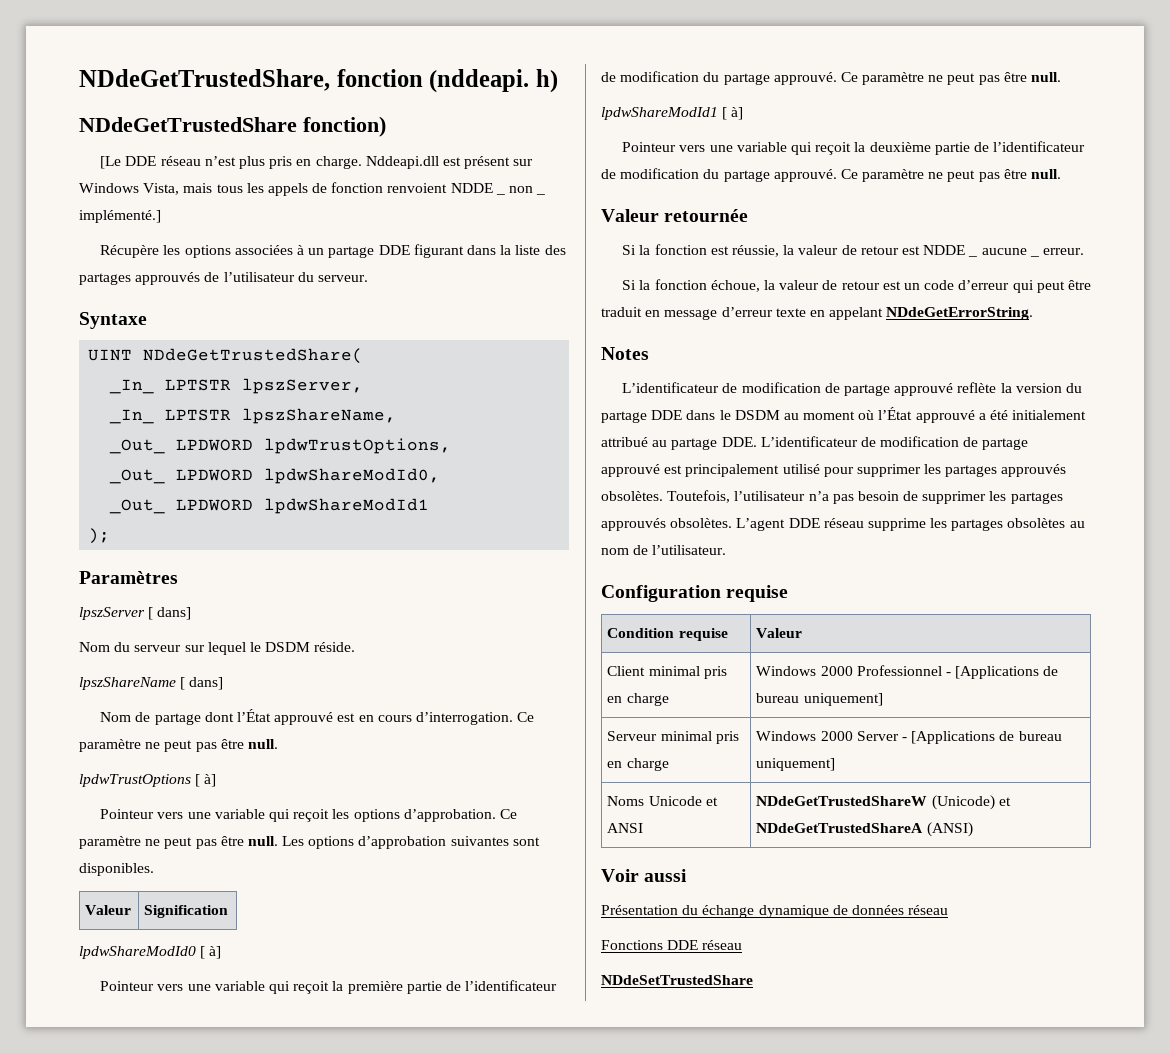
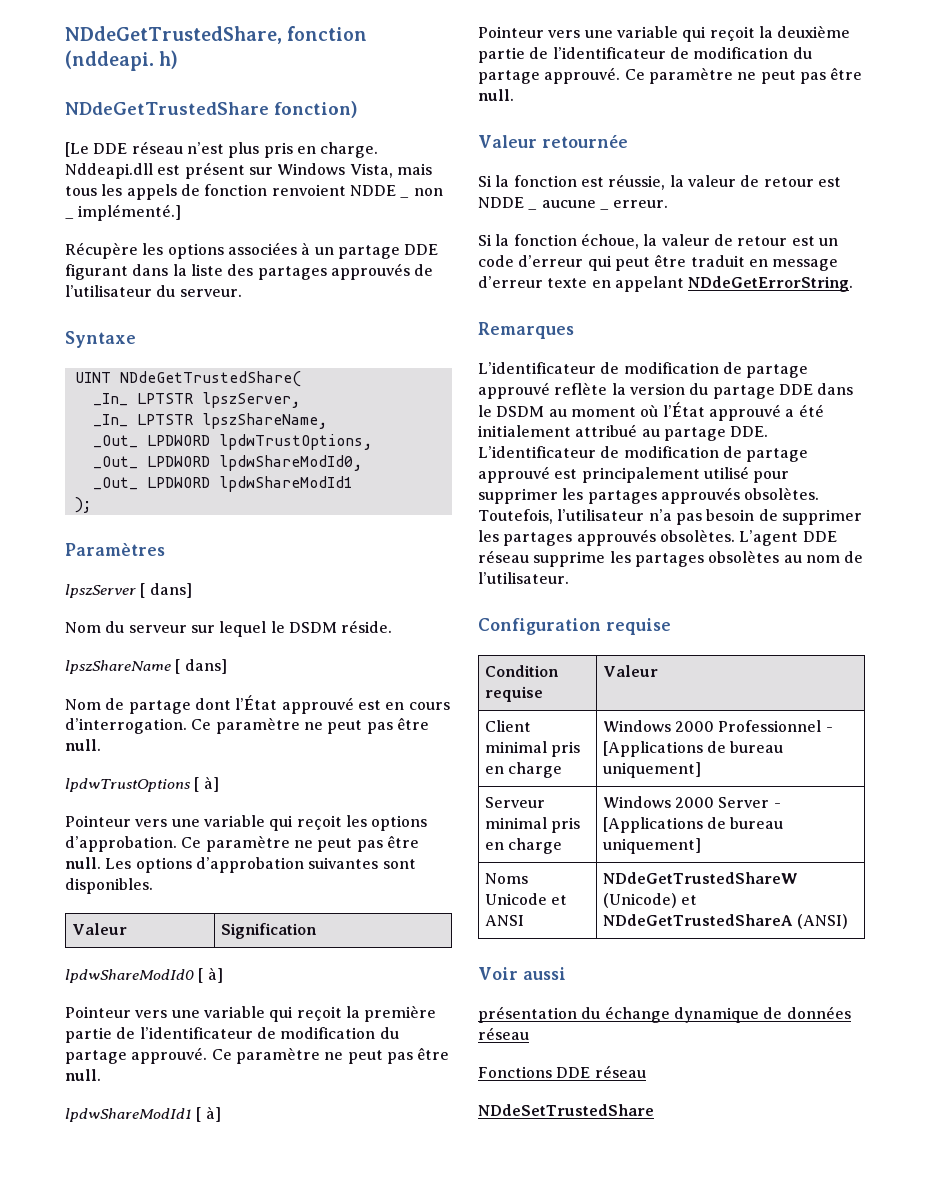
[601,347,649,360] Notes -> [478,322,574,339] Remarques
[601,905,678,915] Présentation -> [478,1006,577,1023] présentation

